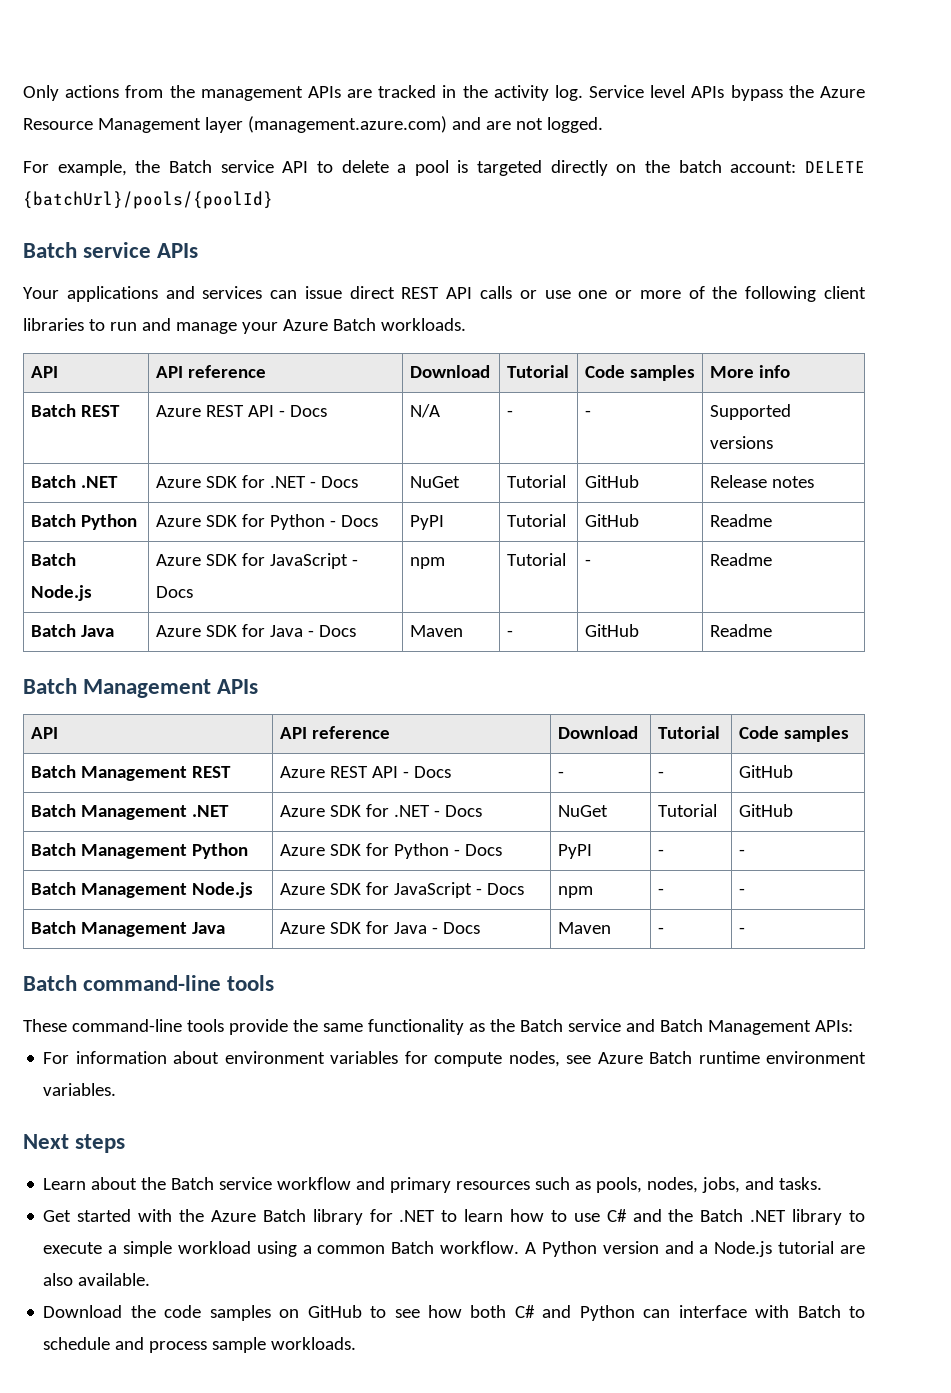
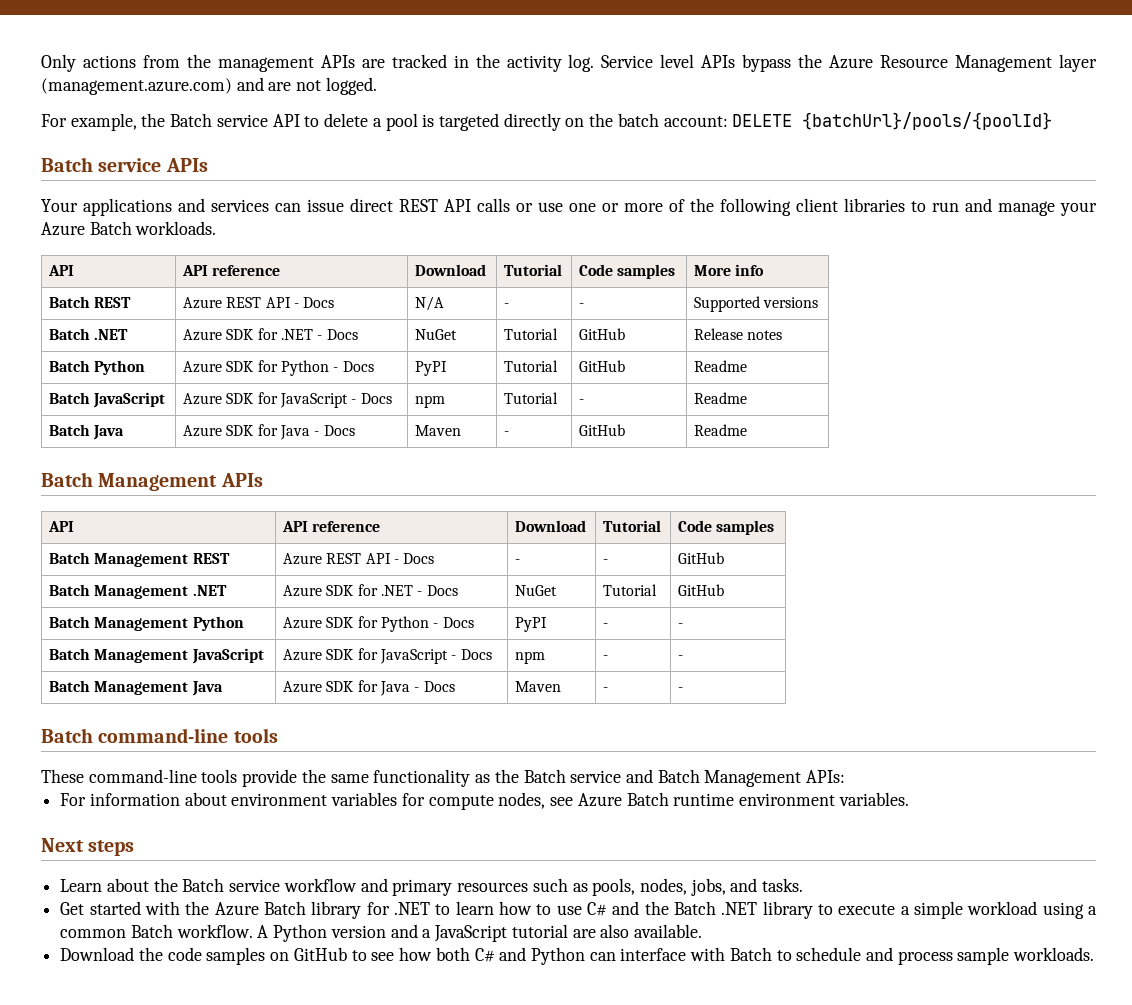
[30,585,92,601] Node.js -> [93,392,166,408] JavaScript
[191,882,253,898] Node.js -> [191,648,264,664] JavaScript
[714,1241,773,1257] Node.js -> [434,925,508,942] JavaScript

